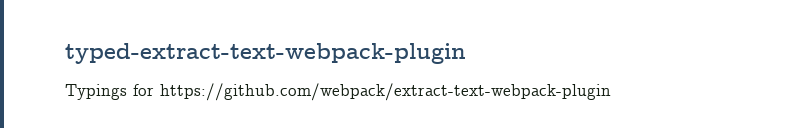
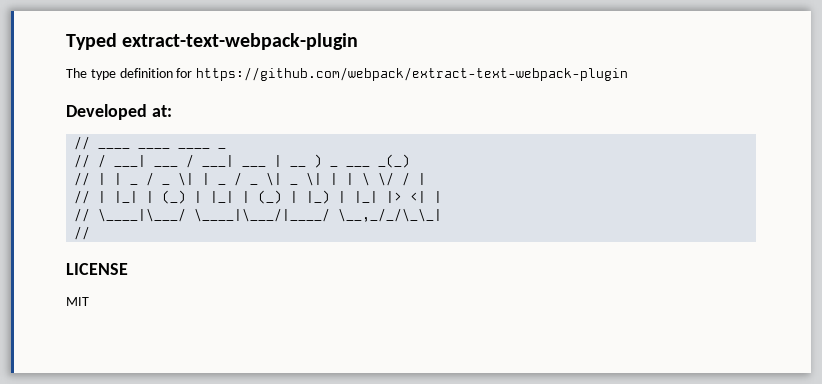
[65,43,466,64] [65,83,611,101] typed-extract-text-webpack-plugin // Typings for https://github.com/webpack/extract-text-webpack-plugin -> [66,33,359,50] [66,67,629,81] [66,104,172,120] [74,136,227,150] [74,154,411,168] [74,172,427,186] [74,190,443,204] [74,208,443,222] [74,226,91,240] [66,263,128,275] [66,297,89,306] Typed extract-text-webpack-plugin // The type definition for https://github.com/webpack/extract-text-webpack-plugin // Developed at: // // ____ ____ ____ _ // // / ___| ___ / ___| ___ | __ ) _ ___ _(_) // // | | _ / _ \| | _ / _ \| _ \| | | \ \/ / | // // | |_| | (_) | |_| | (_) | |_) | |_| |> <| | // // \____|\___/ \____|\___/|____/ \__,_/_/\_\_| // // // LICENSE // MIT

